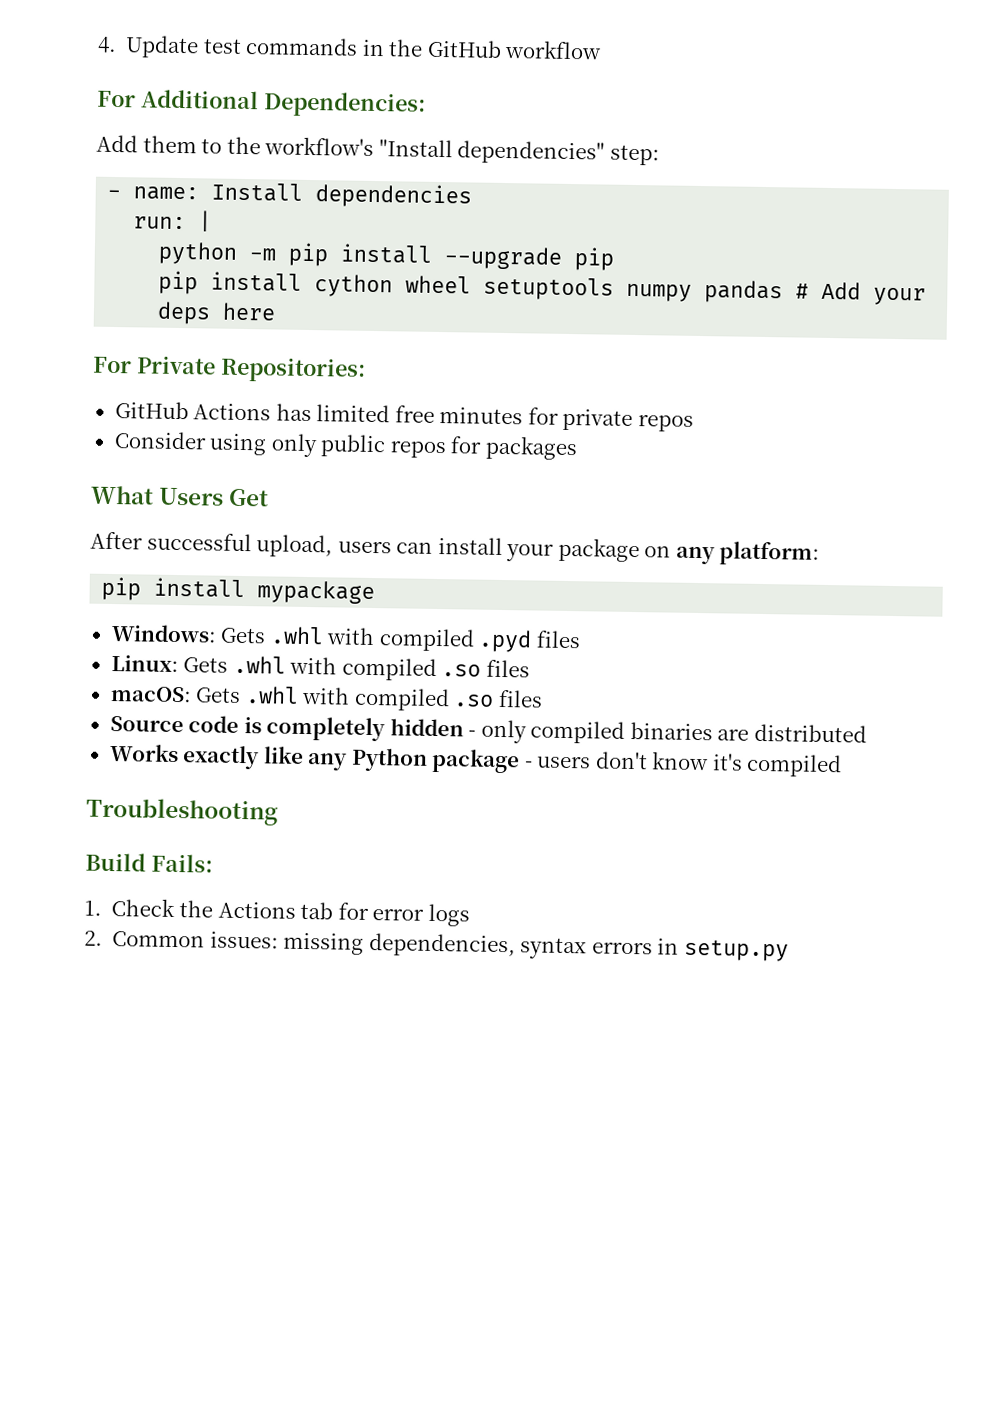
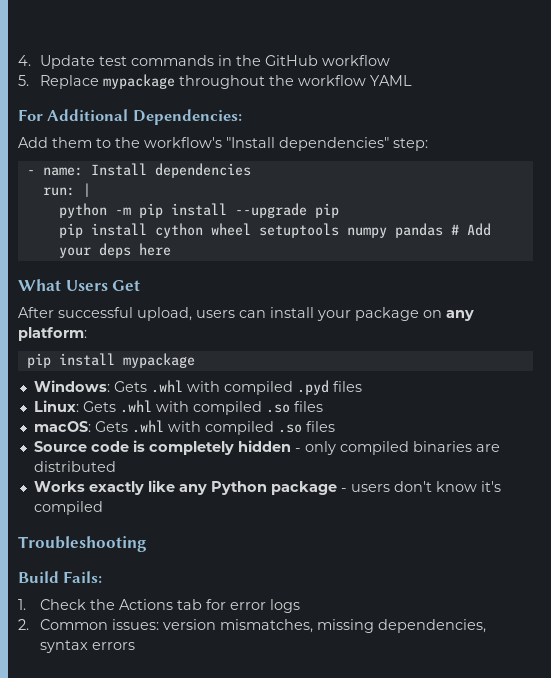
(603, 49) none -> [18,74,412,89] // 5. Replace mypackage throughout the workflow YAML
[93,355,366,383] [114,401,694,432] [113,431,578,461] // For Private Repositories: // GitHub Actions has limited free minutes for private repos // Consider using only public repos for packages -> (171, 249) none
(279, 940) none -> [162,619,313,633] version mismatches,
[657,938,789,962] in setup.py -> (135, 646) none

